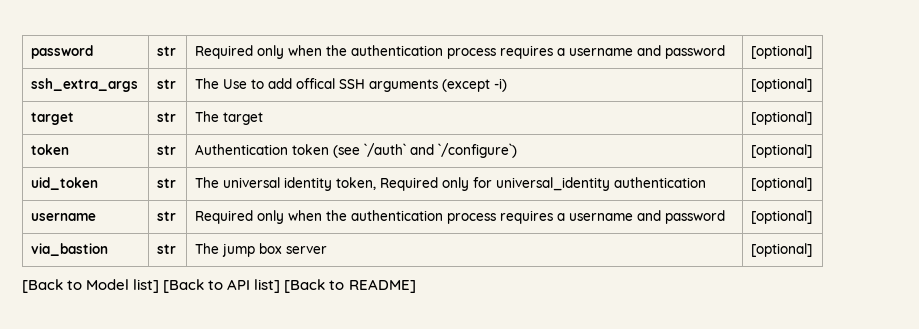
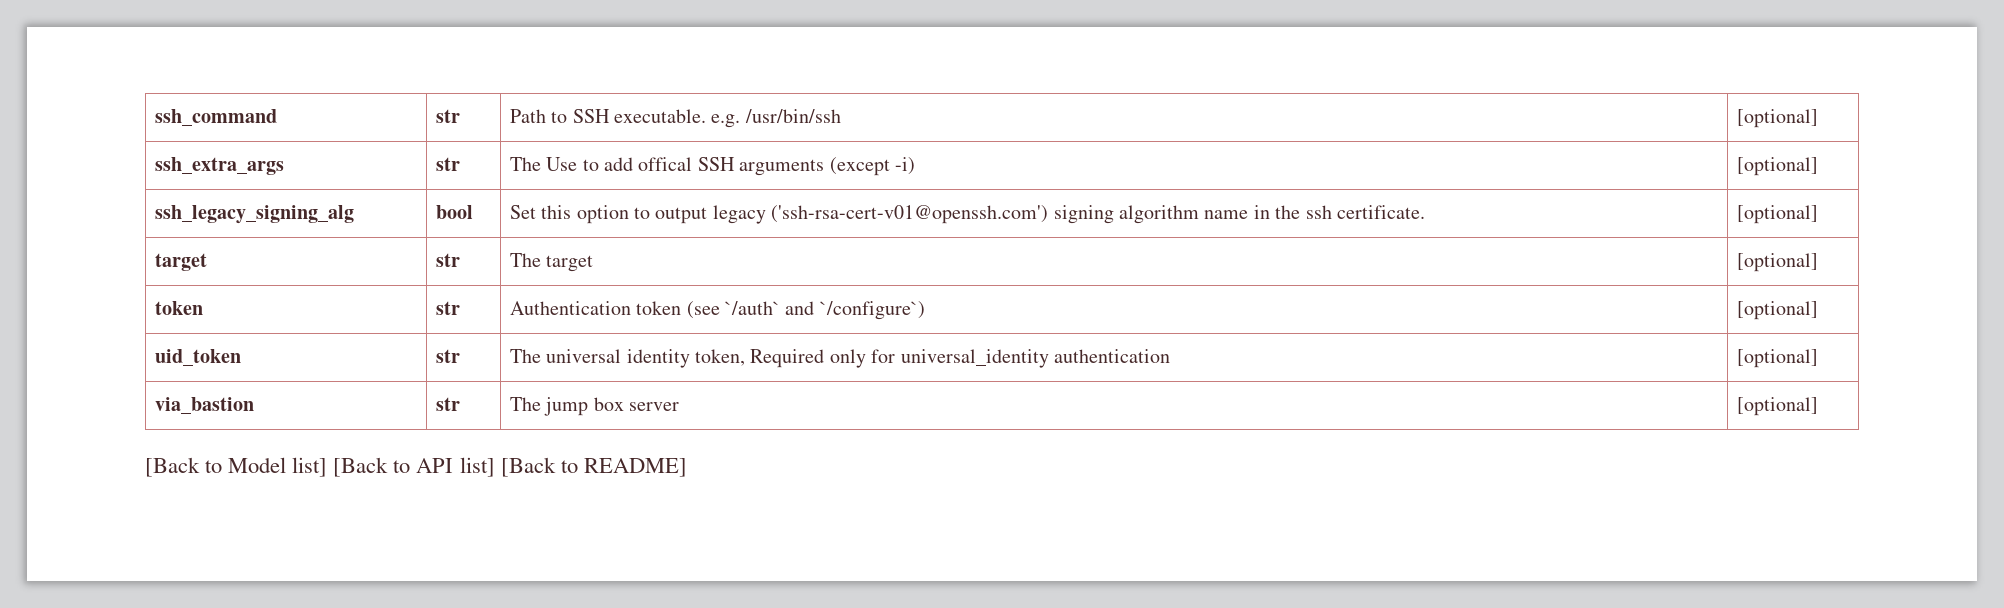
[31,45,94,59] [157,46,177,56] [195,45,726,59] password | str | Required only when the authentication process requires a username and password -> [154,109,277,126] [435,109,460,123] [509,109,841,128] ssh_command | str | Path to SSH executable. e.g. /usr/bin/ssh
(813, 85) none -> [154,205,354,224] [435,205,473,219] [509,205,1426,224] [1736,205,1818,224] // ssh_legacy_signing_alg | bool | Set this option to output legacy ('ssh-rsa-cert-v01@openssh.com') signing algorithm name in the ssh certificate. | [optional]
[31,213,97,221] [157,211,177,221] [195,210,726,224] [751,210,813,224] // username | str | Required only when the authentication process requires a username and password | [optional] -> (1818, 358) none

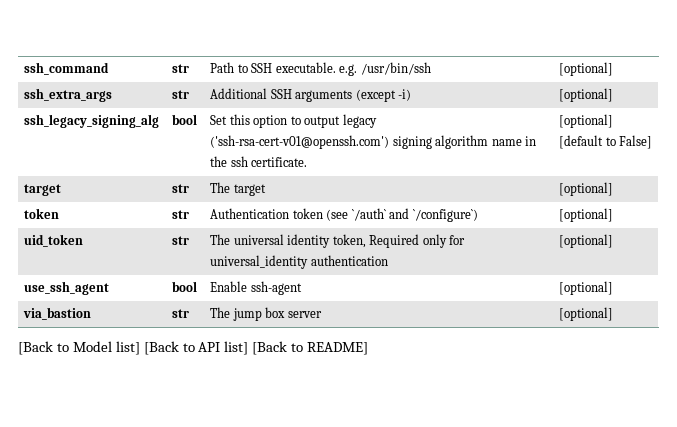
[509,157,693,171] The Use to add offical -> [210,88,268,99] Additional
(1818, 214) none -> [559,135,653,149] [default to False]
(1818, 358) none -> [24,281,110,295] [172,281,198,292] [210,281,302,295] [559,281,614,295] // use_ssh_agent | bool | Enable ssh-agent | [optional]

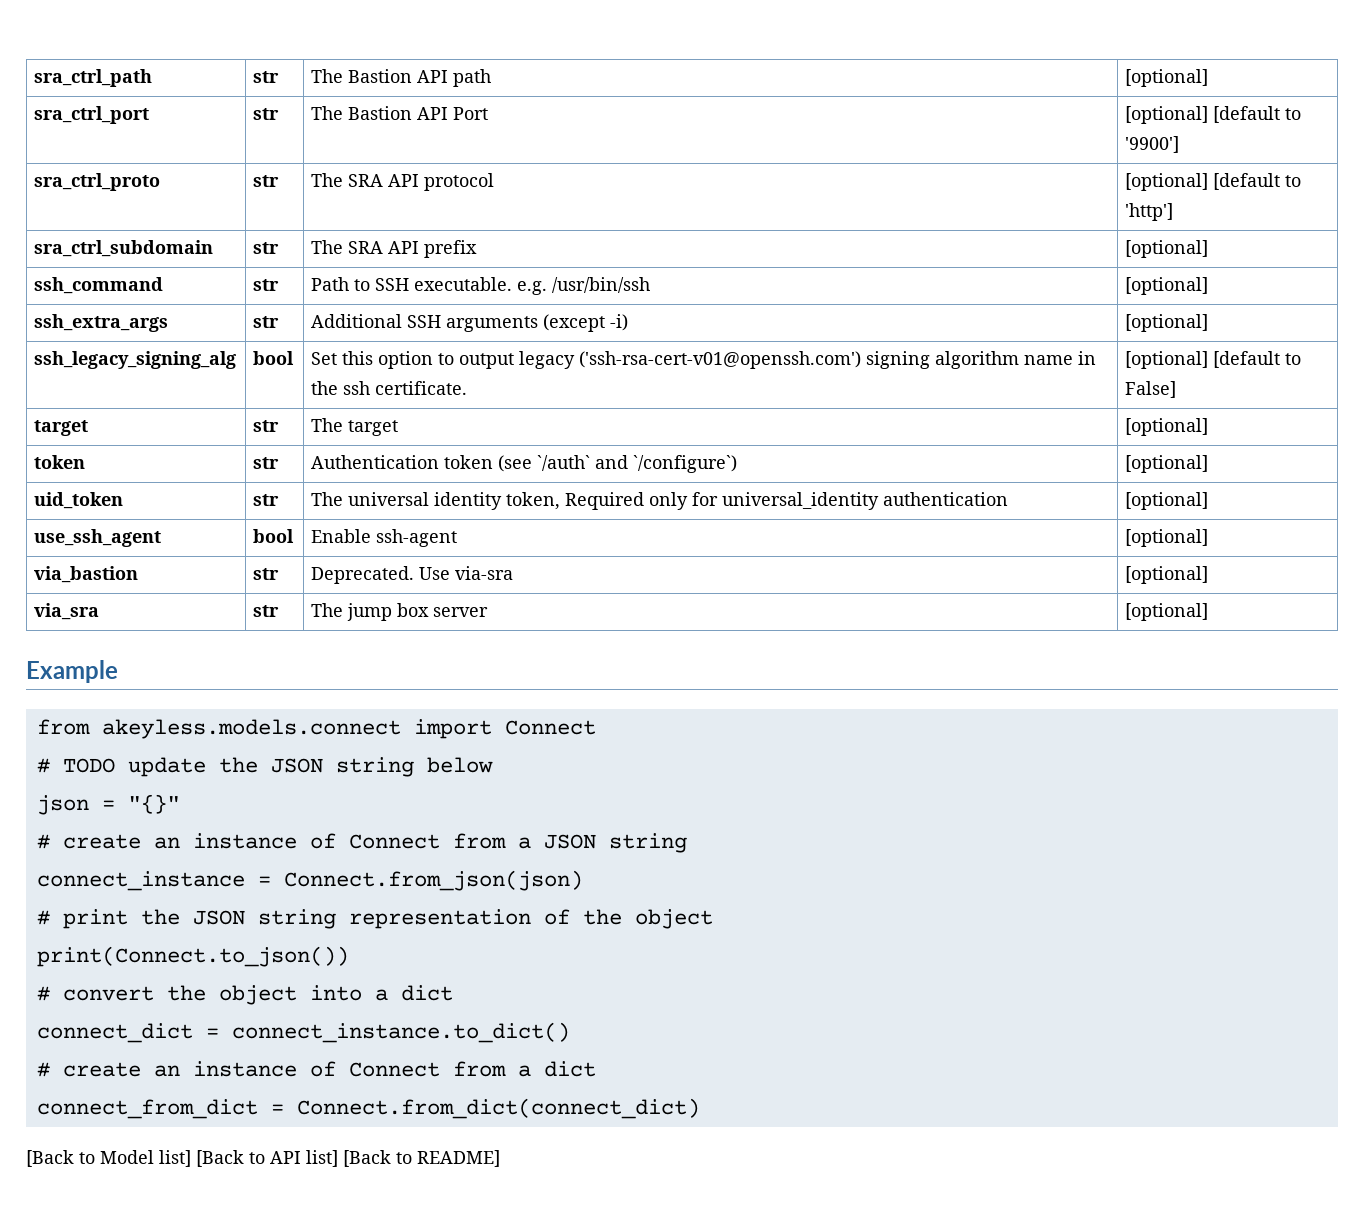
(24, 68) none -> [34,69,153,87] [253,71,280,83] [311,69,492,87] [1125,69,1209,87] [34,106,150,124] [253,108,280,120] [311,106,489,120] [1125,106,1302,124] [1125,136,1180,153] [34,173,161,191] [253,175,280,187] [311,173,495,191] [1125,173,1302,191] [1125,203,1174,221] [34,240,214,257] [253,242,280,254] [311,240,478,258] [1125,240,1209,258] sra_ctrl_path | str | The Bastion API path | [optional] // sra_ctrl_port | str | The Bastion API Port | [optional] [default to '9900'] // sra_ctrl_proto | str | The SRA API protocol | [optional] [default to 'http'] // sra_ctrl_subdomain | str | The SRA API prefix | [optional] //
(190, 313) none -> [311,566,514,584] [1125,566,1209,584] [34,603,100,620] [253,605,280,617] | Deprecated. Use via-sra | [optional] // via_sra | str
(614, 314) none -> [26,660,118,683] [36,719,596,739] [36,757,493,777] [36,794,180,815] [36,833,687,853] [36,870,583,891] [36,909,713,929] [36,946,349,967] [36,985,453,1005] [36,1022,570,1043] [36,1061,596,1077] [36,1098,700,1119] // Example // from akeyless.models.connect import Connect // # TODO update the JSON string below // json = "{}" // # create an instance of Connect from a JSON string // connect_instance = Connect.from_json(json) // # print the JSON string representation of the object // print(Connect.to_json()) // # convert the object into a dict // connect_dict = connect_instance.to_dict() // # create an instance of Connect from a dict // connect_from_dict = Connect.from_dict(connect_dict)

